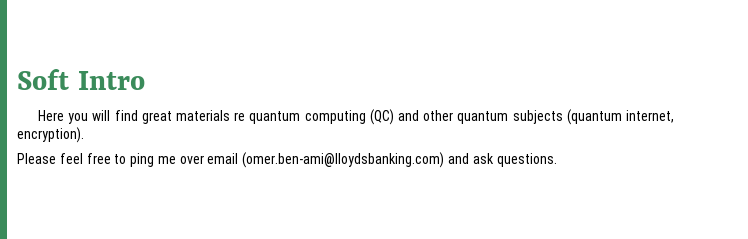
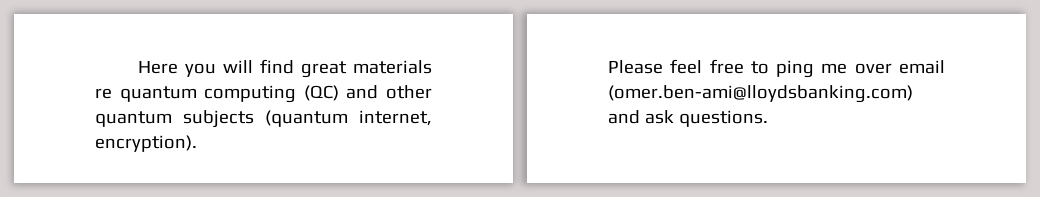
[17,69,145,90] Soft Intro // -> (137, 67) none

